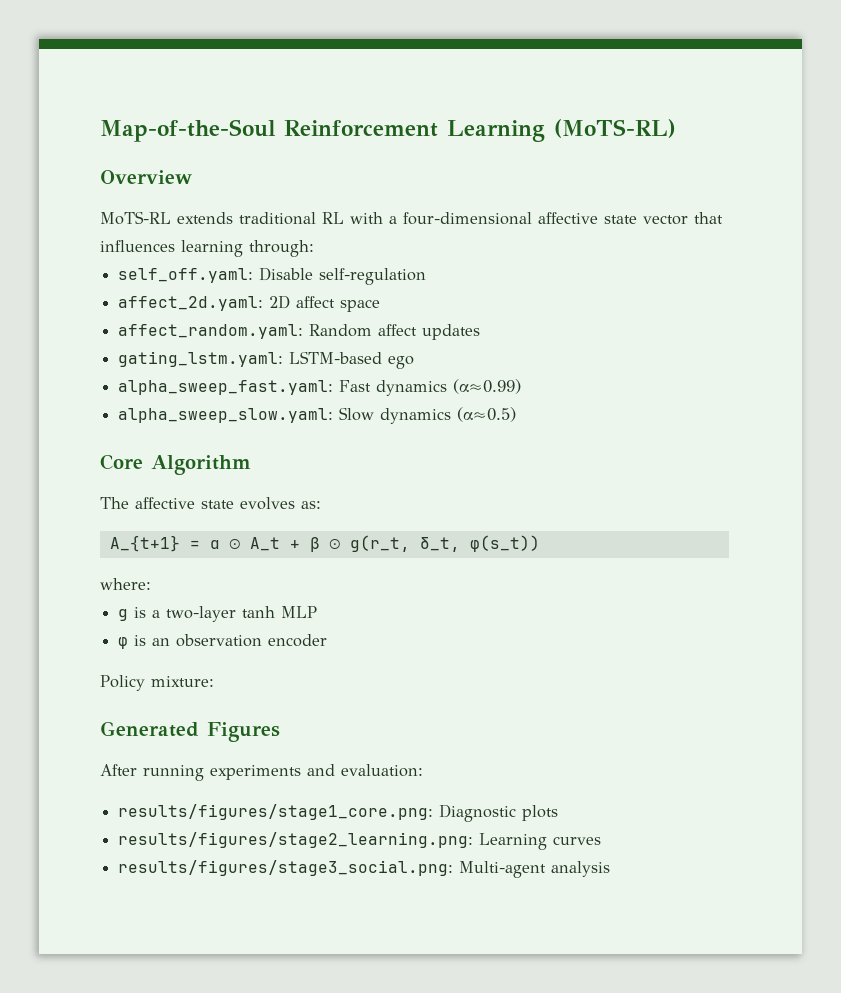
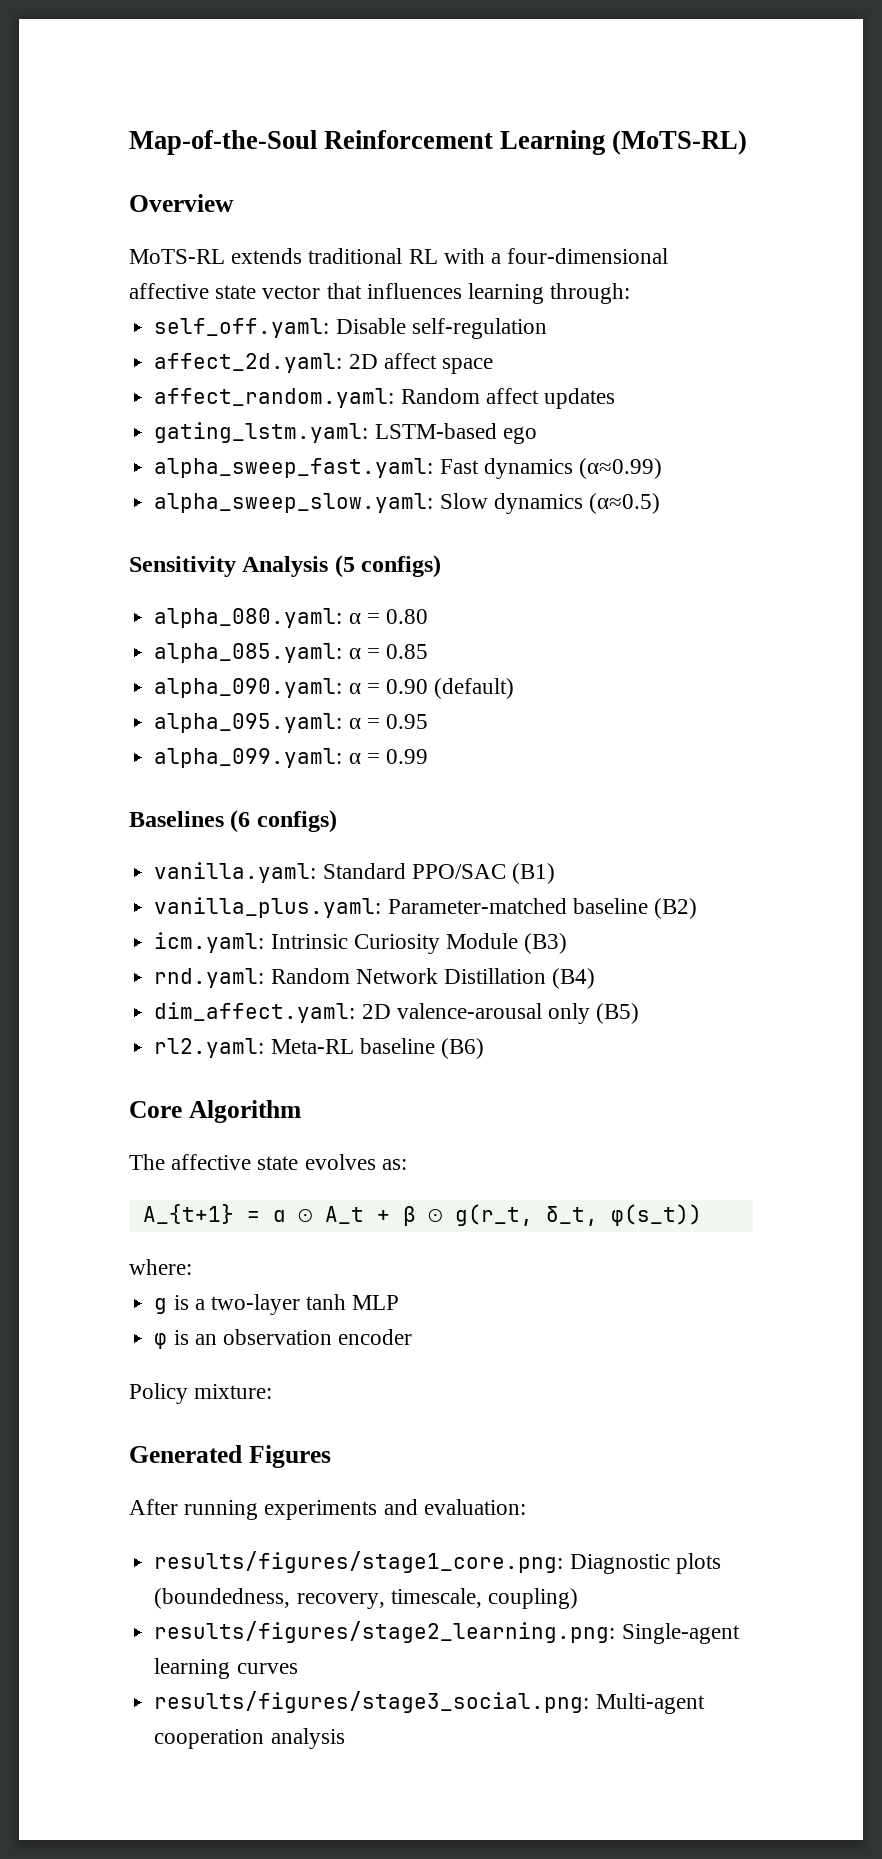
(517, 414) none -> [129,555,442,578] [154,608,428,628] [154,643,428,663] [154,678,515,699] [154,713,428,733] [154,748,428,768] [129,810,337,833] [154,862,555,884] [154,897,697,919] [154,932,568,954] [154,968,596,989] [154,1002,640,1024] [154,1038,484,1059] // Sensitivity Analysis (5 configs) // alpha_080.yaml: α = 0.80 // alpha_085.yaml: α = 0.85 // alpha_090.yaml: α = 0.90 (default) // alpha_095.yaml: α = 0.95 // alpha_099.yaml: α = 0.99 // Baselines (6 configs) // vanilla.yaml: Standard PPO/SAC (B1) // vanilla_plus.yaml: Parameter-matched baseline (B2) // icm.yaml: Intrinsic Curiosity Module (B3) // rnd.yaml: Random Network Distillation (B4) // dim_affect.yaml: 2D valence-arousal only (B5) // rl2.yaml: Meta-RL baseline (B6)
(559, 813) none -> [154,1588,578,1609] (boundedness, recovery, timescale, coupling)
[479,833,548,850] Learning -> [621,1623,740,1644] [154,1658,231,1679] Single-agent learning
(547, 869) none -> [154,1729,265,1749] cooperation

